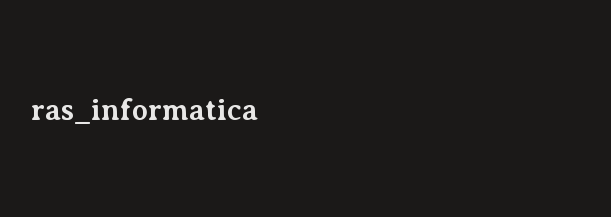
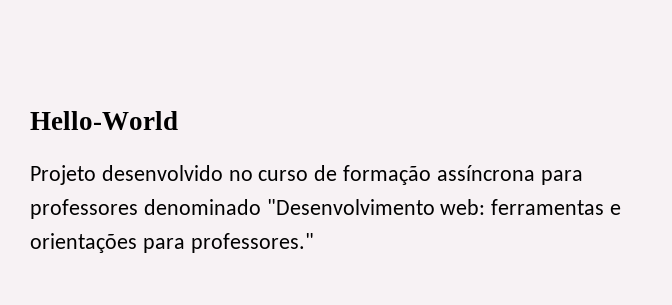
[31,98,258,124] ras_informatica -> [30,111,178,130] [30,165,583,185] [30,199,622,219] [30,233,314,253] Hello-World // Projeto desenvolvido no curso de formação assíncrona para professores denominado "Desenvolvimento web: ferramentas e orientações para professores."

